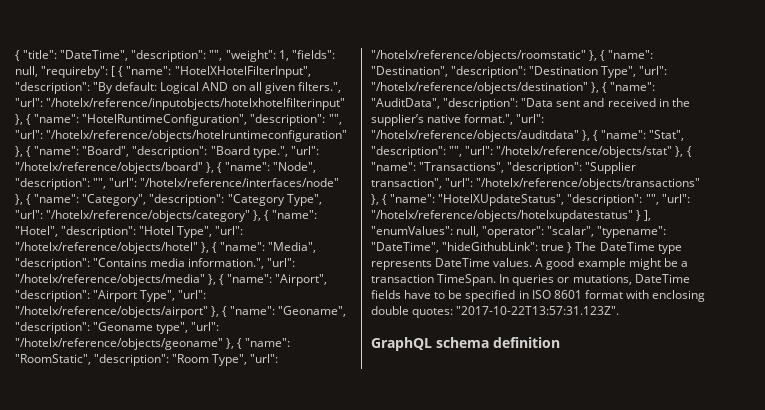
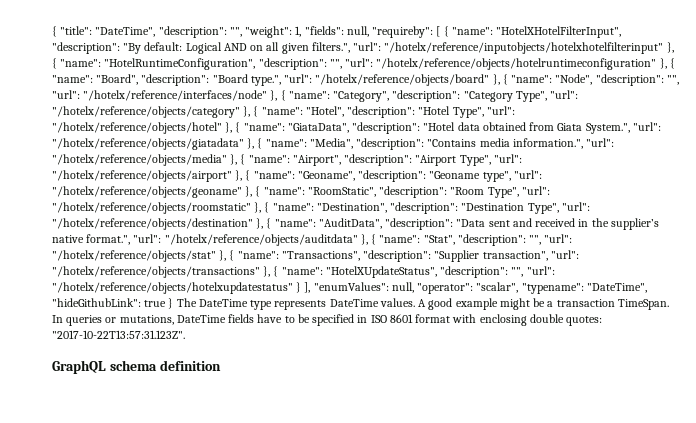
(266, 246) none -> [287,122,661,134] [52,138,307,150] "GiataData", "description": "Hotel data obtained from Giata System.", "url": "/hotelx/reference/objects/giatadata" }, { "name":

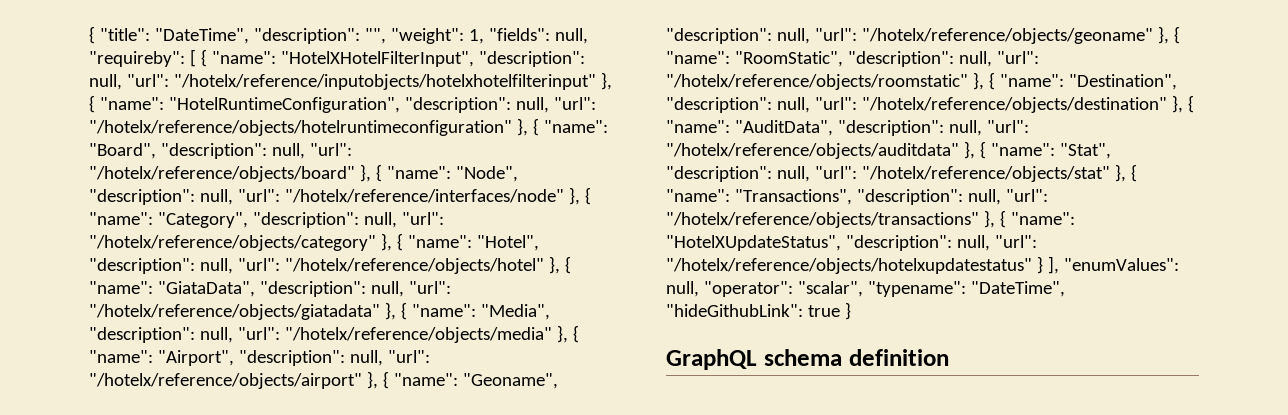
[123,42,350,54] "By default: Logical AND on all given filters.", -> [89,74,122,90] null,
[329,59,342,69] "", -> [515,97,549,113] null,
[212,74,281,86] "Board type.", -> [271,143,305,159] null,
[666,75,679,85] "", -> [199,189,233,205] null,
[463,91,547,102] "Category Type", -> [363,212,397,228] null,
[418,106,484,118] "Hotel Type", -> [199,258,233,274] null,
[423,122,630,134] "Hotel data obtained from Giata System.", -> [370,281,404,297] null,
[427,138,583,149] "Contains media information.", -> [199,327,233,343] null,
[415,155,491,166] "Airport Type", -> [349,350,383,366] null,
[429,171,511,182] "Geoname type", -> [776,28,810,44] null,
[450,187,519,198] "Room Type", -> [958,51,992,67] null,
[461,203,559,214] "Destination Type", -> [776,97,810,113] null,
[456,218,659,230] [52,234,131,245] "Data sent and received in the supplier’s native format.", -> [948,120,982,136] null,
[529,235,542,245] "", -> [776,166,810,182] null,
[434,250,548,262] "Supplier transaction", -> [967,189,1001,205] null,
[511,267,524,277] "", -> [956,235,990,251] null,
[176,298,669,310] [52,314,603,326] [52,330,185,339] The DateTime type represents DateTime values. A good example might be a transaction TimeSpan. In queries or mutations, DateTime fields have to be specified in ISO 8601 format with enclosing double quotes: "2017-10-22T13:57:31.123Z". -> (851, 311) none

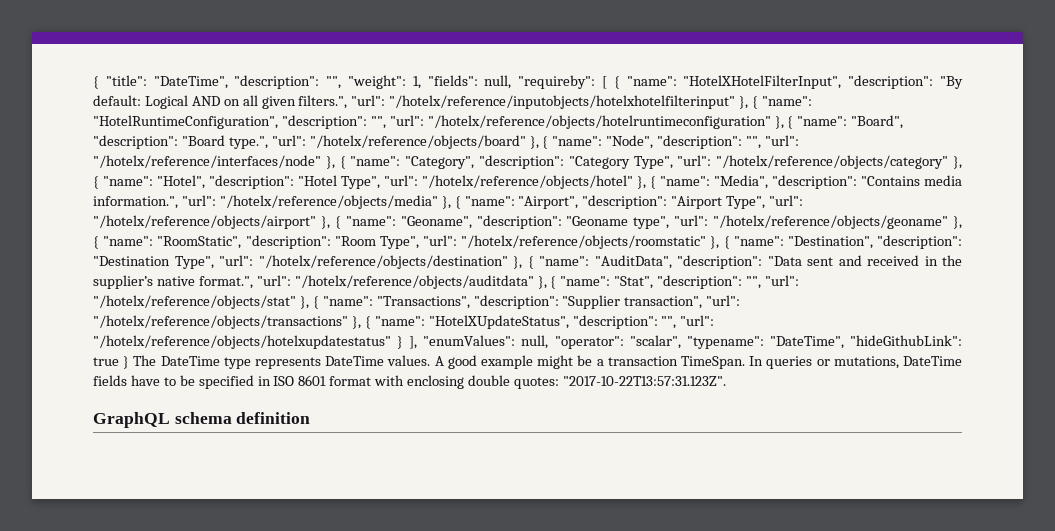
[89,74,122,90] null, -> [939,76,963,89] [93,95,348,109] "By default: Logical AND on all given filters.",
[515,97,549,113] null, -> [370,116,386,129] "",
[271,143,305,159] null, -> [181,135,268,149] "Board type.",
[199,189,233,205] null, -> [746,136,762,149] "",
[363,212,397,228] null, -> [568,156,673,169] "Category Type",
[199,258,233,274] null, -> [298,175,380,189] "Hotel Type",
[157,281,451,297] [89,302,550,320] [89,327,233,343] "GiataData", "description": null, "url": "/hotelx/reference/objects/giatadata" }, { "name": "Media", "description": null, -> [714,175,962,189] [93,196,178,209] "Media", "description": "Contains media information.",
[349,350,383,366] null, -> [671,196,766,209] "Airport Type",
[776,28,810,44] null, -> [566,216,670,229] "Geoname type",
[958,51,992,67] null, -> [334,236,419,249] "Room Type",
[776,97,810,113] null, -> [93,256,214,269] "Destination Type",
[948,120,982,136] null, -> [767,255,962,266] [93,275,253,289] "Data sent and received in the supplier’s native format.",
[776,166,810,182] null, -> [746,276,762,289] "",
[967,189,1001,205] null, -> [562,295,703,309] "Supplier transaction",
[956,235,990,251] null, -> [661,316,677,329] "",
(851, 311) none -> [133,355,963,369] [93,375,726,389] The DateTime type represents DateTime values. A good example might be a transaction TimeSpan. In queries or mutations, DateTime fields have to be specified in ISO 8601 format with enclosing double quotes: "2017-10-22T13:57:31.123Z".

